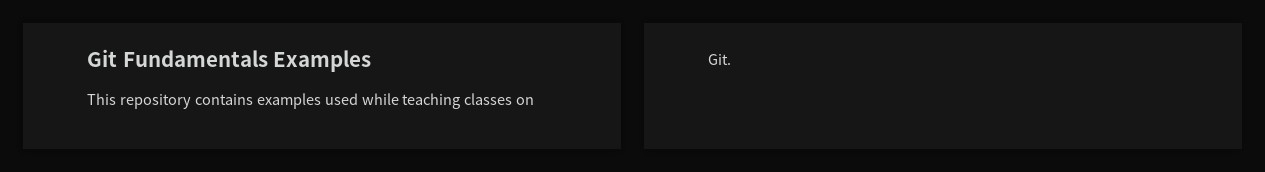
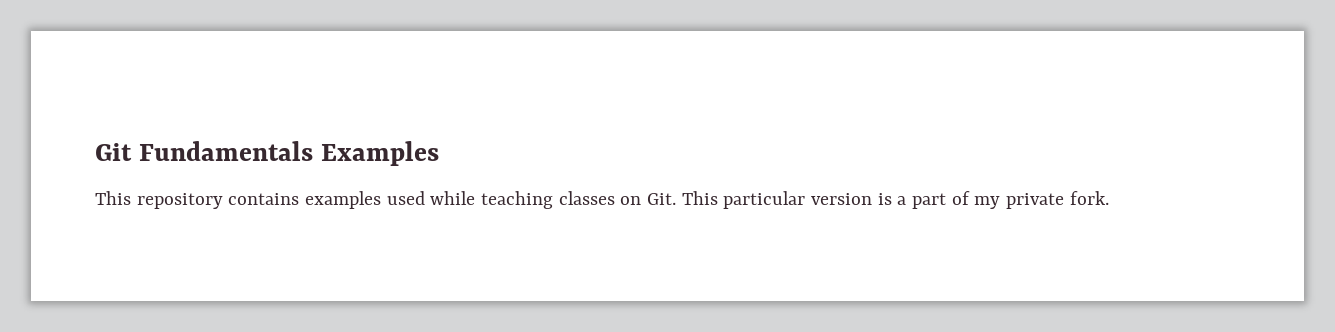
(731, 59) none -> [681,191,1109,209] This particular version is a part of my private fork.

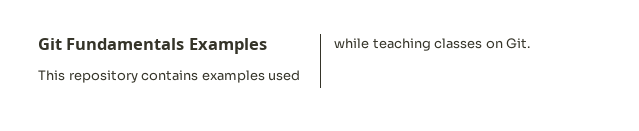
[681,191,1109,209] This particular version is a part of my private fork. -> (531, 43) none

